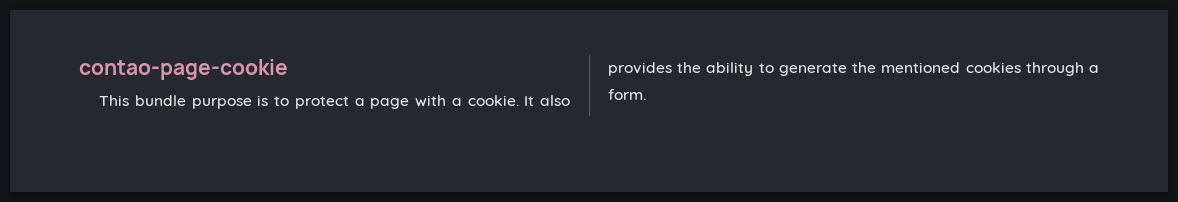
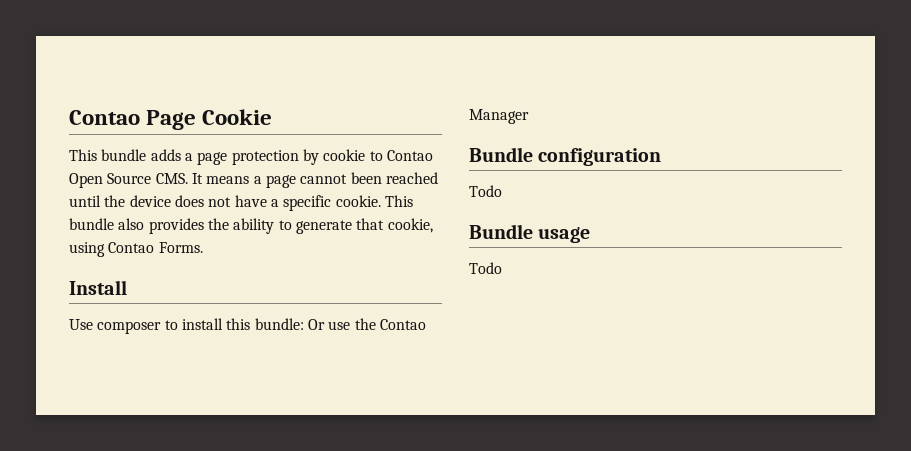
[79,59,288,80] [99,95,535,109] contao-page-cookie // This bundle purpose is to protect a page with a cookie. It -> [69,109,273,130] [69,149,433,165] [69,172,438,188] [69,195,413,211] [69,218,114,230] Contao Page Cookie // This bundle adds a page protection by cookie to Contao Open Source CMS. It means a page cannot been reached until the device does not have a specific cookie. This bundle
[852,62,1099,76] [608,89,646,100] the mentioned cookies through a form. -> [356,218,433,233] [69,242,203,257] [69,280,127,295] [69,318,426,334] [469,109,529,124] [469,147,662,166] [469,185,502,197] [469,224,591,243] [469,262,502,274] that cookie, using Contao Forms. // Install // Use composer to install this bundle: Or use the Contao Manager // Bundle configuration // Todo // Bundle usage // Todo

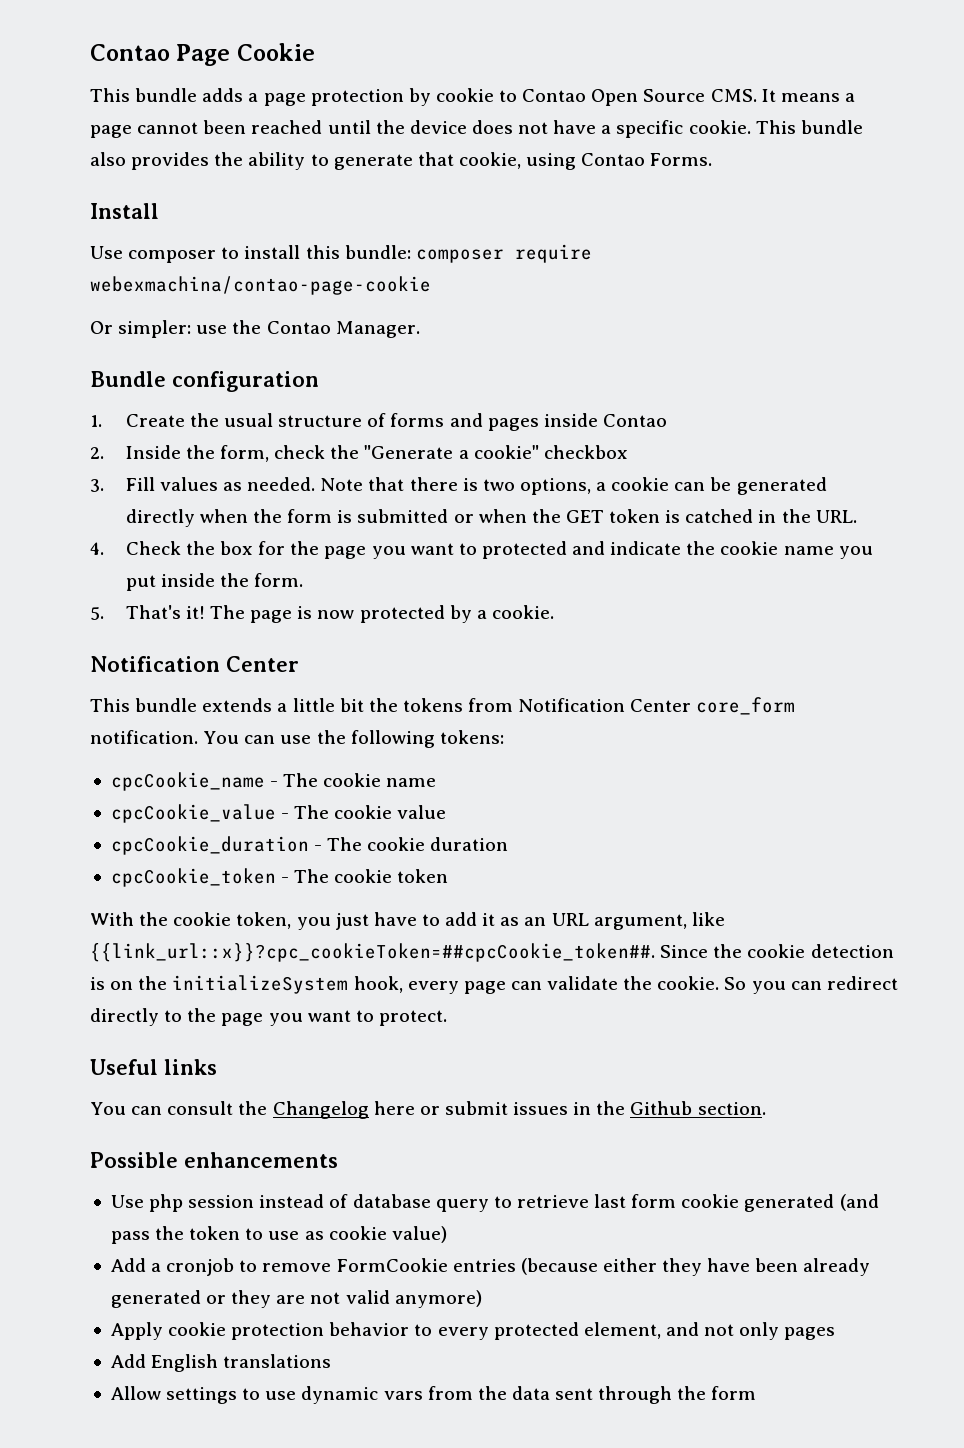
[307,319,325,330] Or -> [415,244,592,263] [90,276,431,295] [90,320,192,338] composer require webexmachina/contao-page-cookie // Or simpler:
[469,109,529,124] Manager -> [335,321,420,338] Manager.
[469,185,502,197] [469,224,591,243] [469,262,502,274] Todo // Bundle usage // Todo -> [90,413,667,431] [90,445,628,462] [90,477,827,495] [125,509,857,527] [90,541,873,559] [125,573,304,591] [90,605,554,623] [90,656,299,672] [90,697,796,715] [90,730,504,748] [110,772,437,791] [110,804,447,823] [110,836,509,855] [110,868,449,887] [90,912,725,930] [90,943,894,962] [90,975,898,994] [90,1008,447,1026] [90,1059,217,1075] [90,1101,766,1119] [90,1152,338,1168] [110,1194,879,1212] [110,1226,447,1244] [110,1258,871,1276] [110,1290,482,1308] [110,1322,836,1340] [110,1354,332,1372] [110,1386,757,1404] 1. Create the usual structure of forms and pages inside Contao // 2. Inside the form, check the "Generate a cookie" checkbox // 3. Fill values as needed. Note that there is two options, a cookie can be generated directly when the form is submitted or when the GET token is catched in the URL. // 4. Check the box for the page you want to protected and indicate the cookie name you put inside the form. // 5. That's it! The page is now protected by a cookie. // Notification Center // This bundle extends a little bit the tokens from Notification Center core_form notification. You can use the following tokens: // cpcCookie_name - The cookie name // cpcCookie_value - The cookie value // cpcCookie_duration - The cookie duration // cpcCookie_token - The cookie token // With the cookie token, you just have to add it as an URL argument, like {{link_url::x}}?cpc_cookieToken=##cpcCookie_token##. Since the cookie detection is on the initializeSystem hook, every page can validate the cookie. So you can redirect directly to the page you want to protect. // Useful links // You can consult the Changelog here or submit issues in the Github section. // Possible enhancements // Use php session instead of database query to retrieve last form cookie generated (and pass the token to use as cookie value) // Add a cronjob to remove FormCookie entries (because either they have been already generated or they are not valid anymore) // Apply cookie protection behavior to every protected element, and not only pages // Add English translations // Allow settings to use dynamic vars from the data sent through the form

